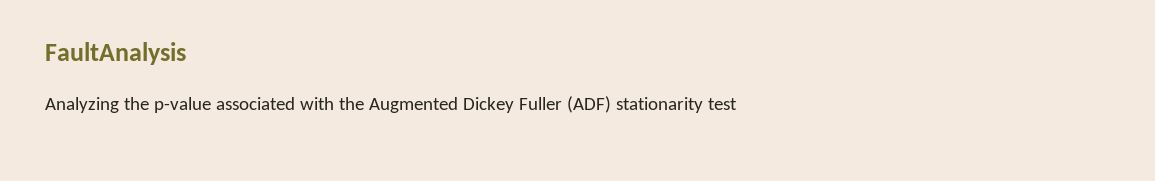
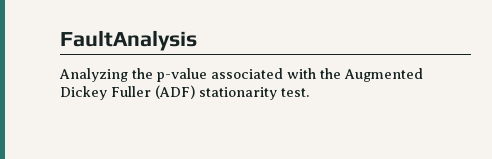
[707,98,737,110] test -> [281,88,309,97] test.

